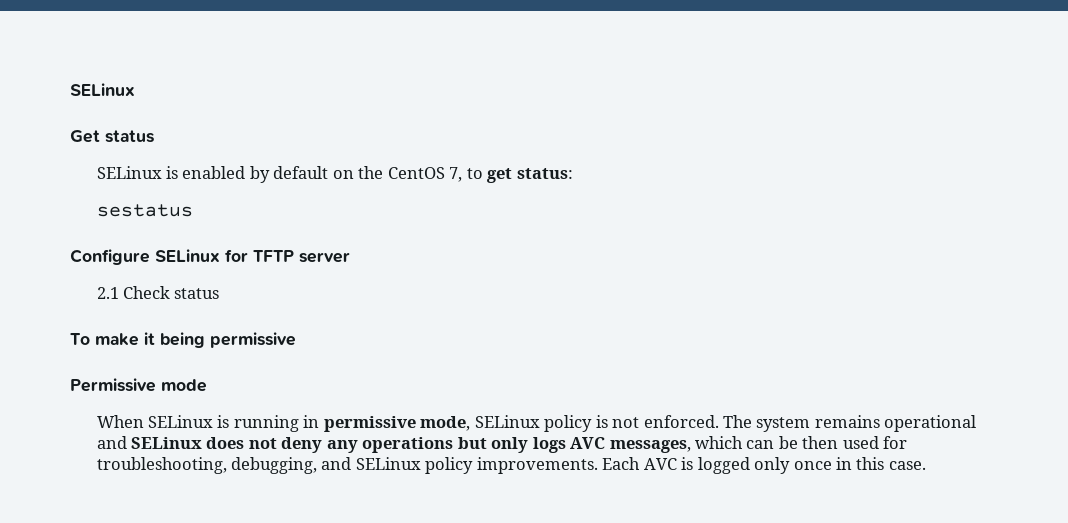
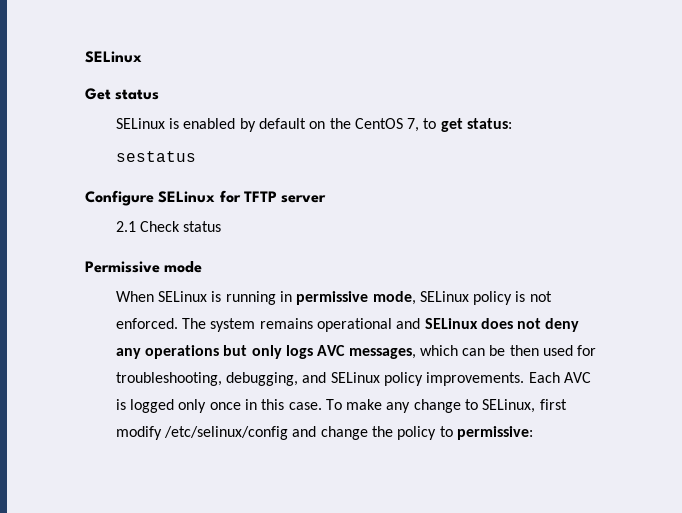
[70,332,296,348] // To make it being permissive -> (222, 226) none
(926, 465) none -> [325,399,567,413] [115,426,533,440] To make any change to SELinux, first modify /etc/selinux/config and change the policy to permissive:

